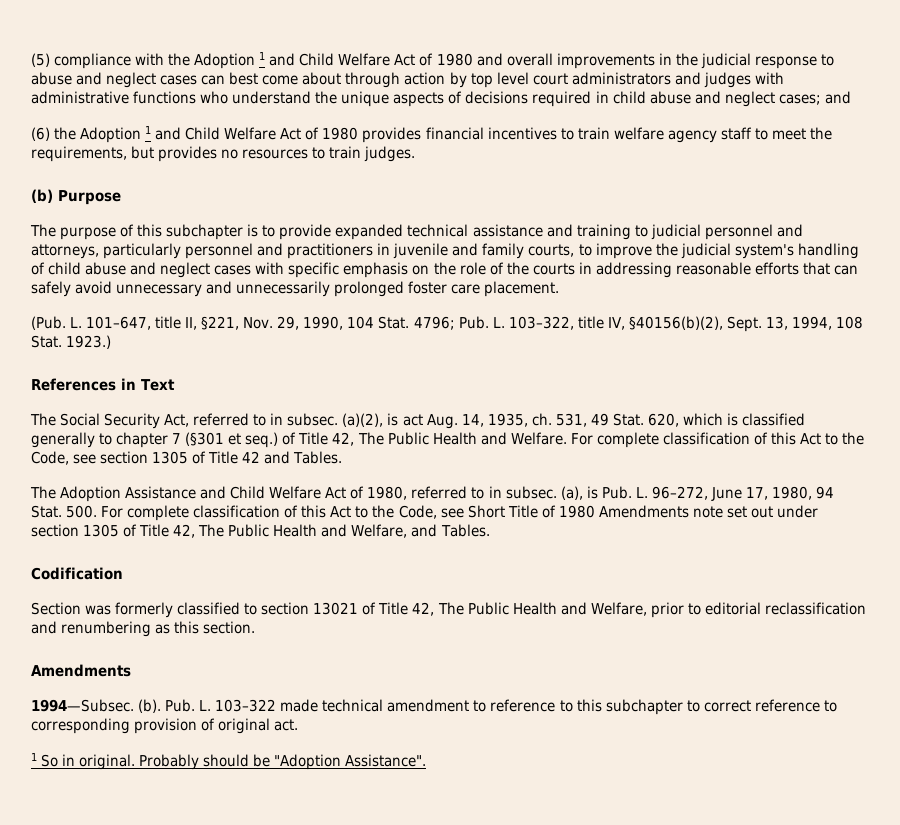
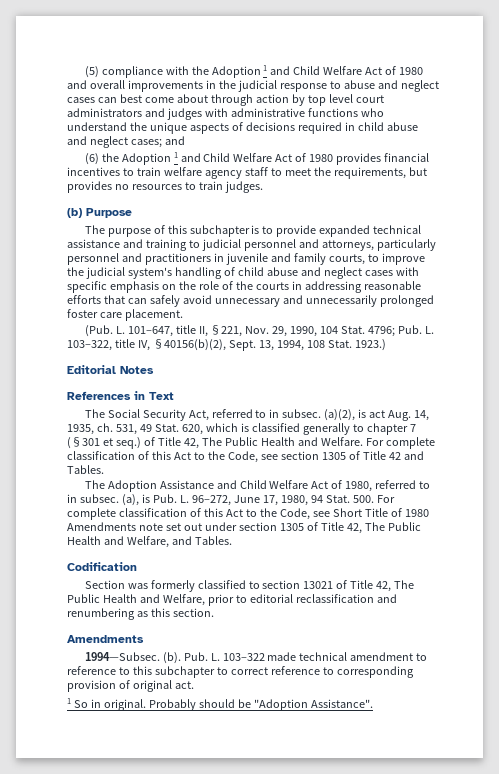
(112, 342) none -> [67,365,154,374] // Editorial Notes

